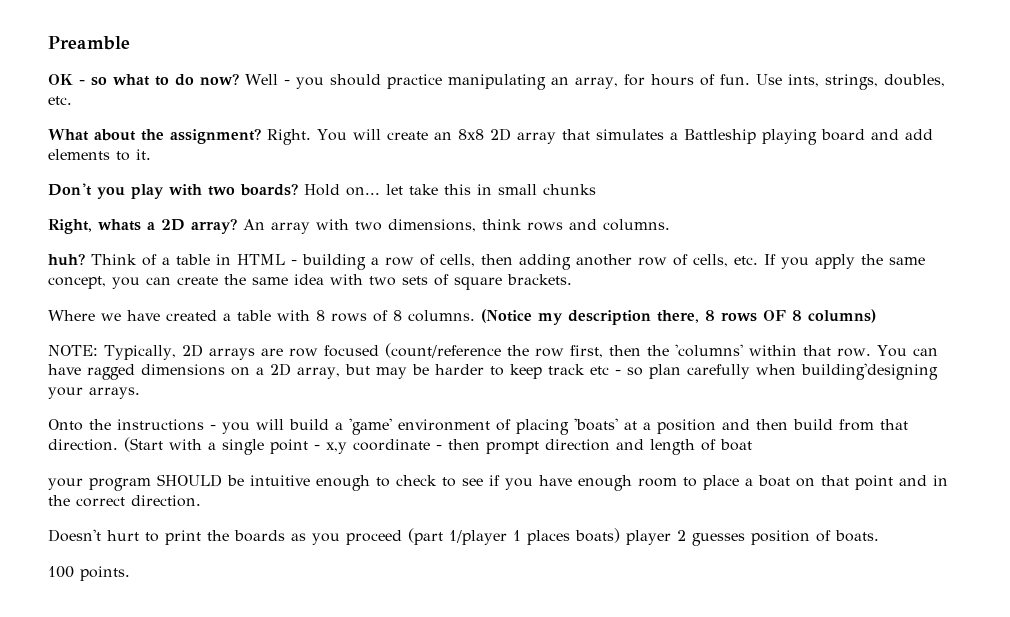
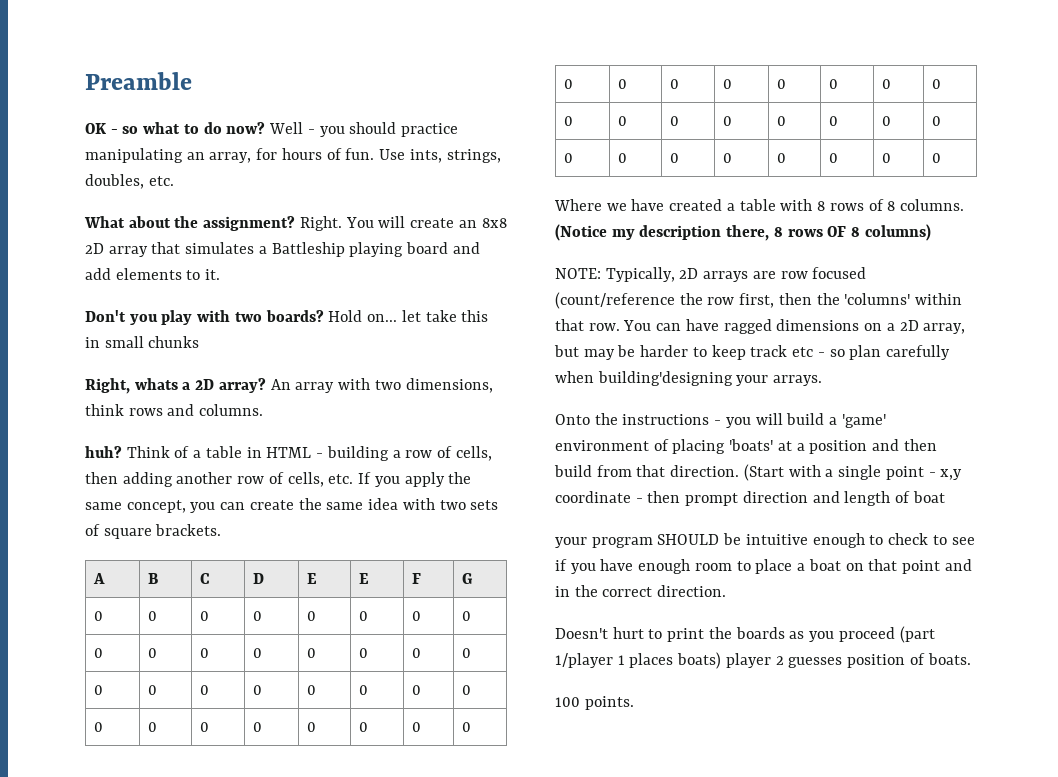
(572, 279) none -> [92,573,105,584] [147,573,158,584] [199,573,210,584] [252,573,264,584] [306,573,317,584] [358,573,369,584] [411,573,421,584] [461,573,473,584] [93,611,103,621] [147,611,157,621] [199,611,209,621] [252,611,262,621] [306,611,316,621] [358,611,368,621] [411,611,421,621] [461,611,471,621] [93,648,103,658] [147,648,157,658] [199,648,209,658] [252,648,262,658] [306,648,316,658] [358,648,368,658] [411,648,421,658] [461,648,471,658] [93,685,103,695] [147,685,157,695] [199,685,209,695] [252,685,262,695] [306,685,316,695] [358,685,368,695] [411,685,421,695] [461,685,471,695] [93,722,103,732] [147,722,157,732] [199,722,209,732] [252,722,262,732] [306,722,316,732] [358,722,368,732] [411,722,421,732] [461,722,471,732] [563,79,573,89] [617,79,627,89] [669,79,679,89] [722,79,732,89] [776,79,786,89] [828,79,838,89] [881,79,891,89] [931,79,941,89] [563,116,573,126] [617,116,627,126] [669,116,679,126] [722,116,732,126] [776,116,786,126] [828,116,838,126] [881,116,891,126] [931,116,941,126] [563,153,573,163] [617,153,627,163] [669,153,679,163] [722,153,732,163] [776,153,786,163] [828,153,838,163] [881,153,891,163] [931,153,941,163] // A | B | C | D | E | E | F | G // 0 | 0 | 0 | 0 | 0 | 0 | 0 | 0 // 0 | 0 | 0 | 0 | 0 | 0 | 0 | 0 // 0 | 0 | 0 | 0 | 0 | 0 | 0 | 0 // 0 | 0 | 0 | 0 | 0 | 0 | 0 | 0 // 0 | 0 | 0 | 0 | 0 | 0 | 0 | 0 // 0 | 0 | 0 | 0 | 0 | 0 | 0 | 0 // 0 | 0 | 0 | 0 | 0 | 0 | 0 | 0

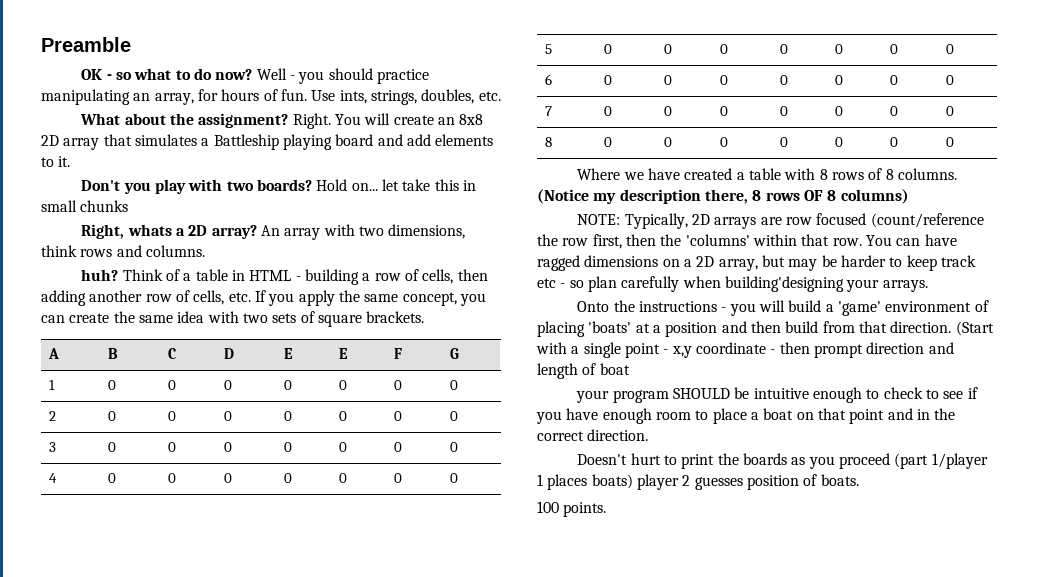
[93,611,103,621] [147,611,157,621] [199,611,209,621] [252,611,262,621] [306,611,316,621] [358,611,368,621] [411,611,421,621] [461,611,471,621] [93,648,103,658] [147,648,157,658] [199,648,209,658] [252,648,262,658] [306,648,316,658] [358,648,368,658] [411,648,421,658] [461,648,471,658] [93,685,103,695] [147,685,157,695] [199,685,209,695] [252,685,262,695] [306,685,316,695] [358,685,368,695] [411,685,421,695] [461,685,471,695] [93,722,103,732] [147,722,157,732] [199,722,209,732] [252,722,262,732] [306,722,316,732] [358,722,368,732] [411,722,421,732] [461,722,471,732] [563,79,573,89] [617,79,627,89] [669,79,679,89] [722,79,732,89] [776,79,786,89] [828,79,838,89] [881,79,891,89] [931,79,941,89] [563,116,573,126] [617,116,627,126] [669,116,679,126] [722,116,732,126] [776,116,786,126] [828,116,838,126] [881,116,891,126] [931,116,941,126] [563,153,573,163] [617,153,627,163] [669,153,679,163] [722,153,732,163] [776,153,786,163] [828,153,838,163] [881,153,891,163] 0 | 0 | 0 | 0 | 0 | 0 | 0 | 0 // 0 | 0 | 0 | 0 | 0 | 0 | 0 | 0 // 0 | 0 | 0 | 0 | 0 | 0 | 0 | 0 // 0 | 0 | 0 | 0 | 0 | 0 | 0 | 0 // 0 | 0 | 0 | 0 | 0 | 0 | 0 | 0 // 0 | 0 | 0 | 0 | 0 | 0 | 0 | 0 // 0 | 0 | 0 | 0 | 0 | 0 | 0 -> [48,380,55,390] [107,380,116,390] [167,380,176,390] [223,380,232,390] [283,380,292,390] [338,380,347,390] [393,380,402,390] [449,380,458,390] [48,411,56,421] [107,411,116,421] [167,411,176,421] [223,411,232,421] [283,411,292,421] [338,411,347,421] [393,411,402,421] [449,411,458,421] [48,442,56,452] [107,442,116,452] [167,442,176,452] [223,442,232,452] [283,442,292,452] [338,442,347,452] [393,442,402,452] [449,442,458,452] [48,473,57,483] [107,473,116,483] [167,473,176,483] [223,473,232,483] [283,473,292,483] [338,473,347,483] [393,473,402,483] [449,473,458,483] [544,44,552,54] [603,44,612,54] [663,44,672,54] [719,44,728,54] [779,44,788,54] [834,44,843,54] [889,44,898,54] [945,44,954,54] [544,74,552,85] [603,75,612,85] [663,75,672,85] [719,75,728,85] [779,75,788,85] [834,75,843,85] [889,75,898,85] [945,75,954,85] [544,106,552,116] [603,106,612,116] [663,106,672,116] [719,106,728,116] [779,106,788,116] [834,106,843,116] [889,106,898,116] [945,106,954,116] [544,137,552,147] [603,137,612,147] [663,137,672,147] [719,137,728,147] [779,137,788,147] [834,137,843,147] [889,137,898,147] 1 | 0 | 0 | 0 | 0 | 0 | 0 | 0 // 2 | 0 | 0 | 0 | 0 | 0 | 0 | 0 // 3 | 0 | 0 | 0 | 0 | 0 | 0 | 0 // 4 | 0 | 0 | 0 | 0 | 0 | 0 | 0 // 5 | 0 | 0 | 0 | 0 | 0 | 0 | 0 // 6 | 0 | 0 | 0 | 0 | 0 | 0 | 0 // 7 | 0 | 0 | 0 | 0 | 0 | 0 | 0 // 8 | 0 | 0 | 0 | 0 | 0 | 0

